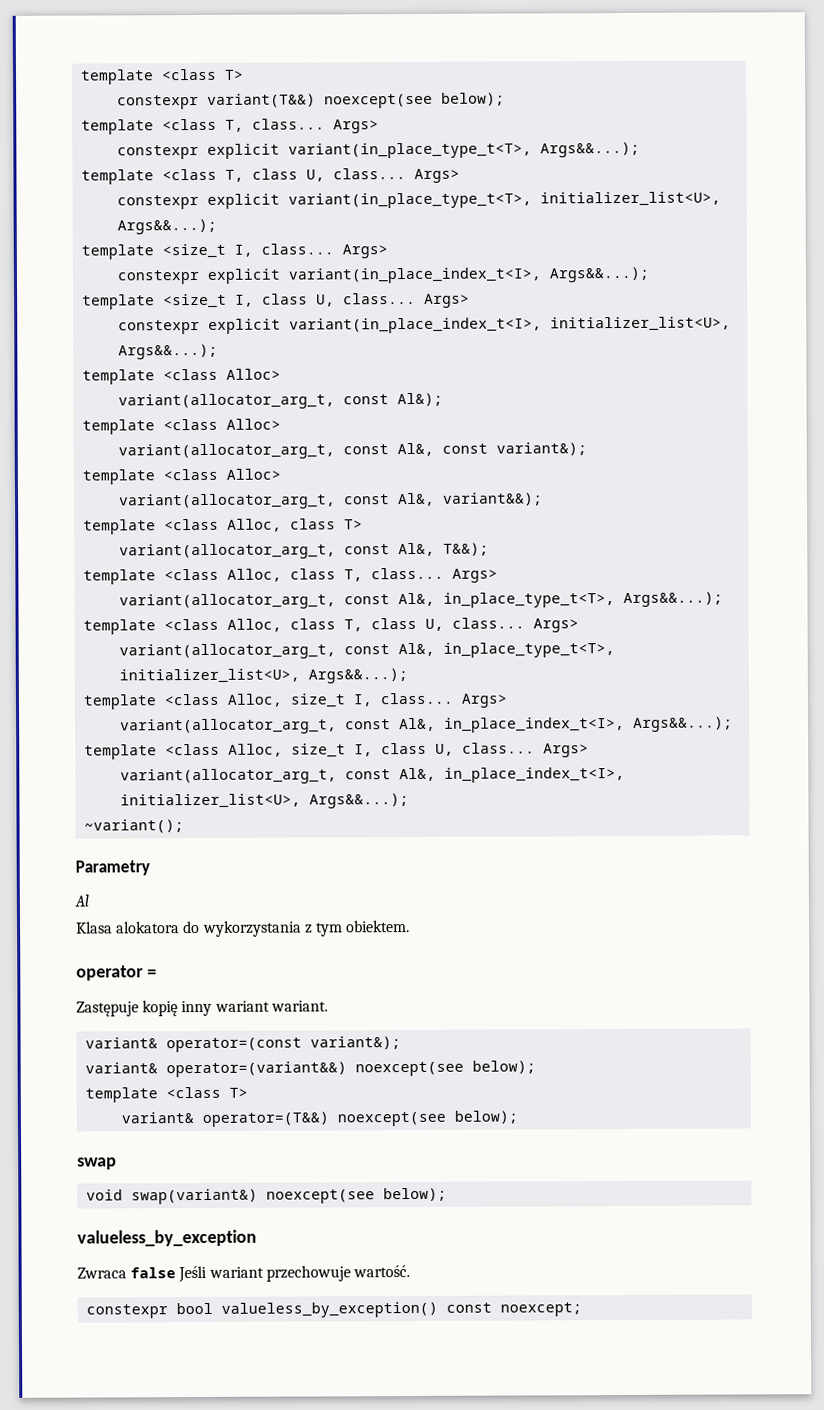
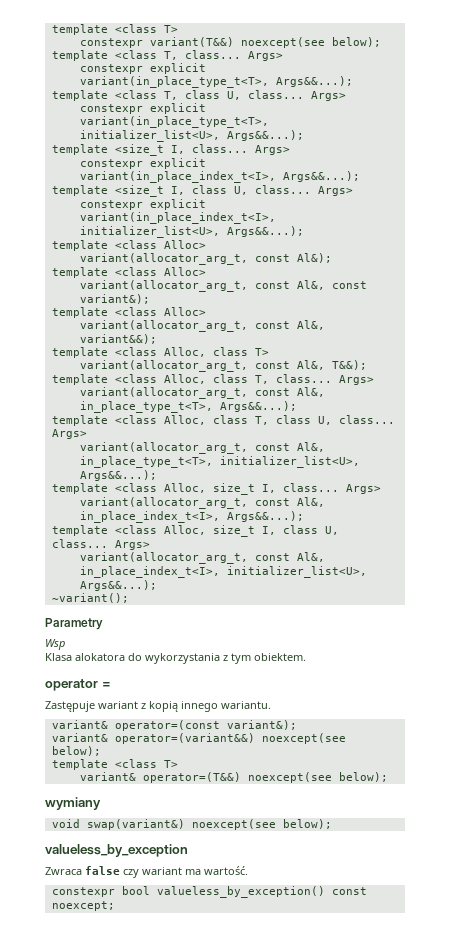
[74,894,89,907] Al -> [45,639,65,650] Wsp
[142,1000,328,1017] kopię inny wariant wariant. -> [98,701,271,712] wariant z kopią innego wariantu.
[77,1157,117,1170] swap -> [45,797,101,810] wymiany
[178,1265,351,1283] Jeśli wariant przechowuje -> [123,867,201,878] czy wariant ma

